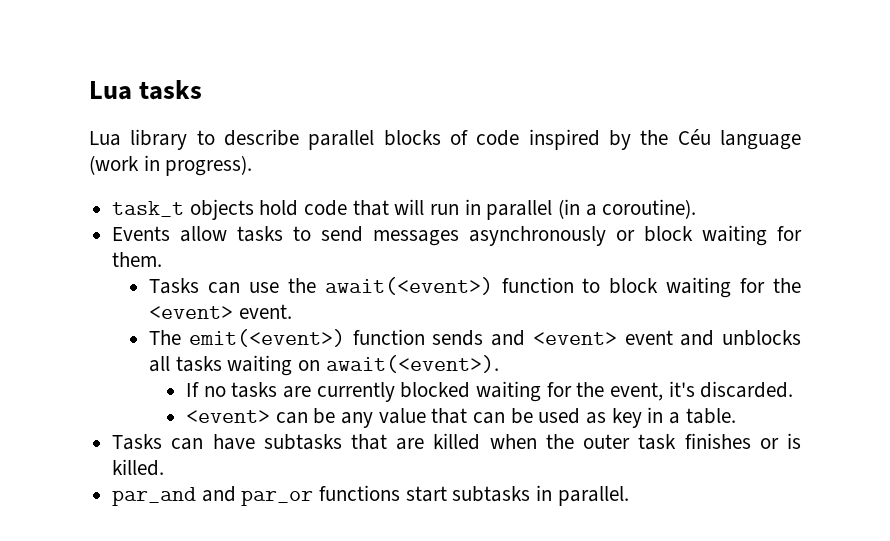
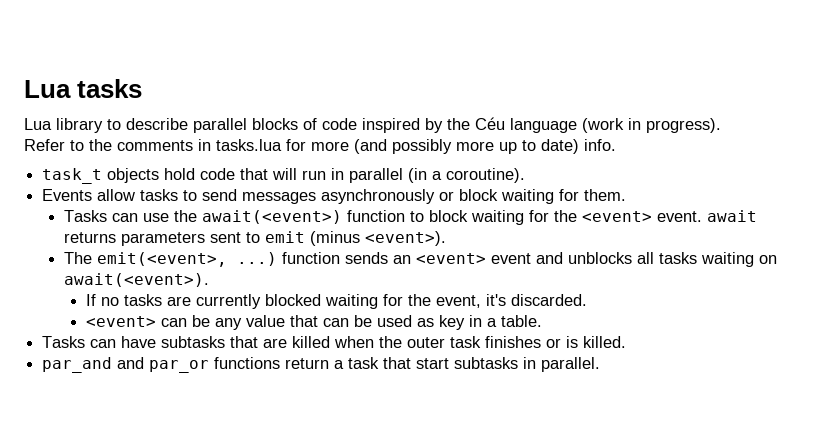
(253, 165) none -> [24,139,616,154] // Refer to the comments in tasks.lua for more (and possibly more up to date) info.
(292, 311) none -> [707,210,758,222] [64,231,447,246] await returns parameters sent to emit (minus <event>).
[188,329,345,347] emit(<event>) -> [97,252,278,267] emit(<event>, ...)
[491,330,526,346] and -> [393,255,412,264] an
(401, 493) none -> [285,357,412,369] return a task that

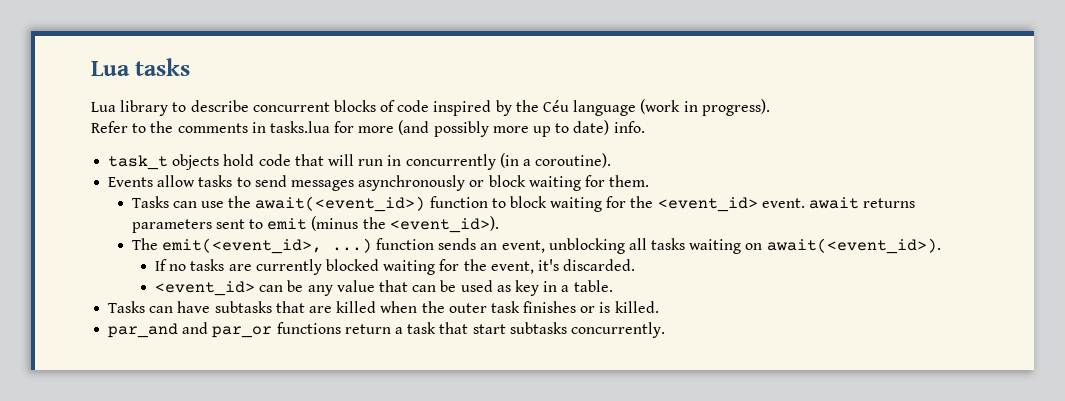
[193,118,247,133] parallel -> [252,102,330,112] concurrent
[349,168,404,183] parallel -> [405,154,496,170] concurrently
[202,210,343,224] await(<event>) -> [255,196,426,212] await(<event_id>)
[582,211,653,222] <event> -> [657,197,758,212] <event_id>
[365,231,447,246] <event>). -> [362,216,499,233] the <event_id>).
[97,252,228,267] emit(<event>, -> [161,238,322,254] emit(<event_id>,
[416,252,633,264] <event> event and unblocks -> [501,238,625,254] event, unblocking
[64,273,210,287] await(<event>). -> [766,238,941,254] await(<event_id>).
[86,316,157,327] <event> -> [155,281,256,296] <event_id>
[523,357,601,372] in parallel. -> [570,322,665,338] concurrently.

